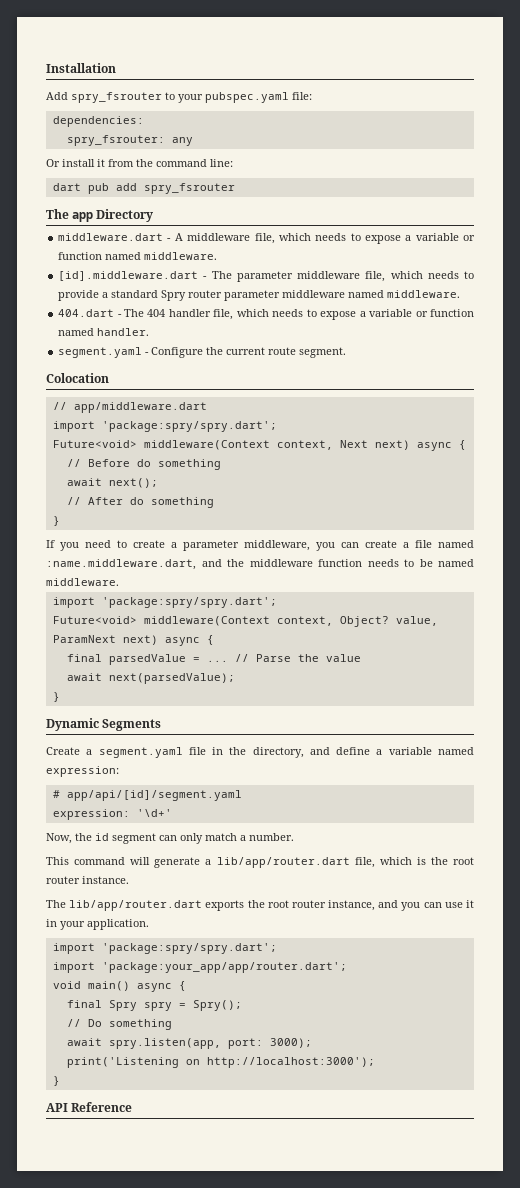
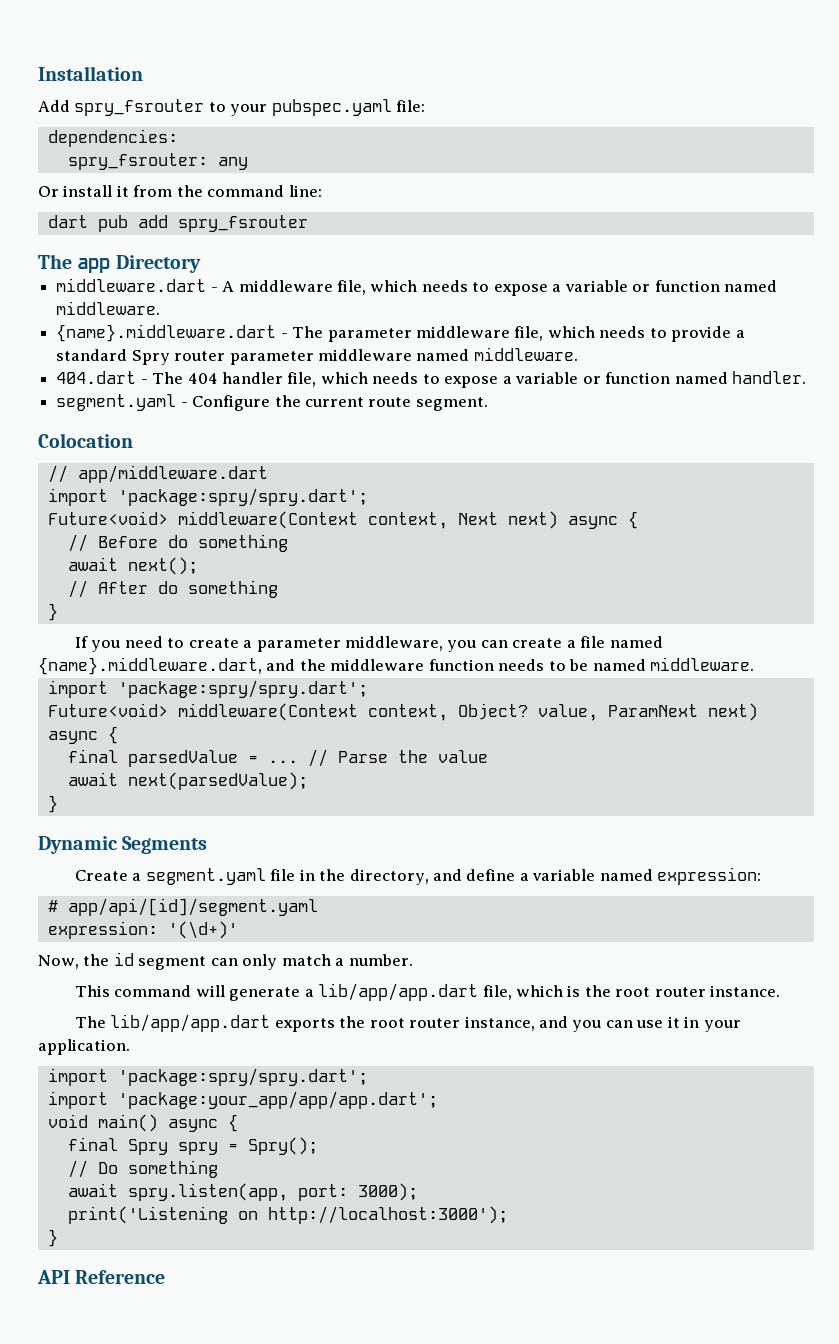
[58,271,199,281] [id].middleware.dart -> [56,324,277,342] {name}.middleware.dart
[46,559,196,570] :name.middleware.dart, -> [38,657,262,675] {name}.middleware.dart,
[136,809,172,817] '\d+' -> [167,921,238,939] '(\d+)'
[216,857,350,868] lib/app/router.dart -> [318,983,479,1001] lib/app/app.dart
[69,900,203,911] lib/app/router.dart -> [110,1014,271,1032] lib/app/app.dart
[101,962,347,973] 'package:your_app/app/router.dart'; -> [117,1091,438,1109] 'package:your_app/app/app.dart';

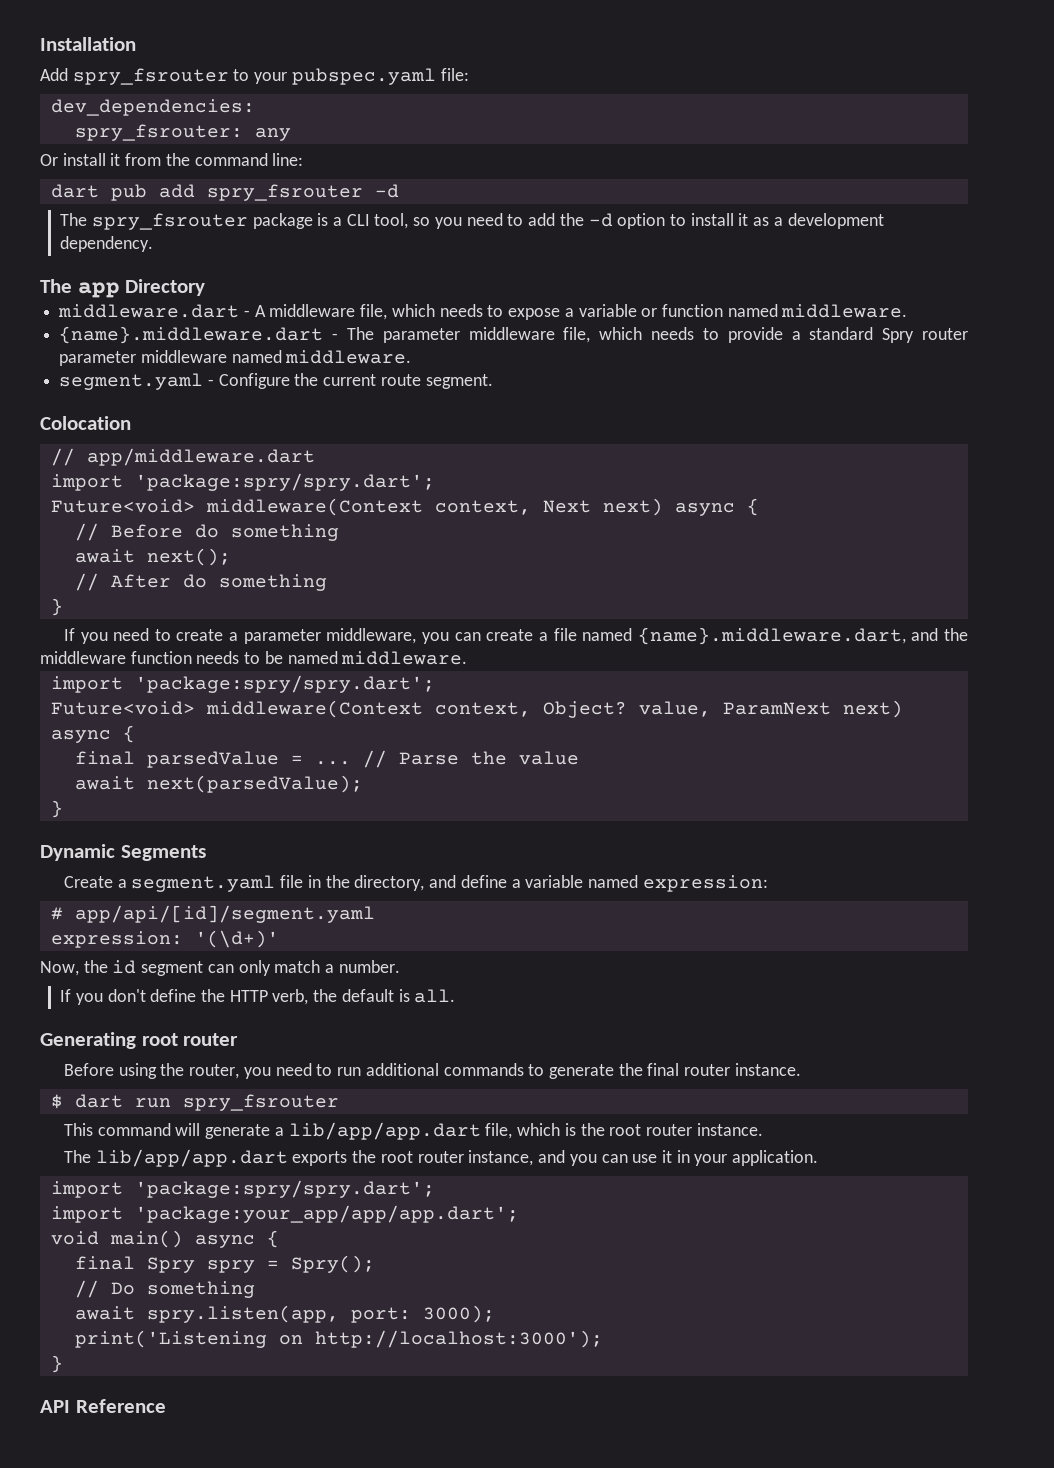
[47,129,178,147] dependencies: -> [50,99,255,116] dev_dependencies:
(308, 223) none -> [374,184,399,198] [60,213,884,230] [60,236,154,252] -d // The spry_fsrouter package is a CLI tool, so you need to add the -d option to install it as a development dependency.
[56,371,806,388] // 404.dart - The 404 handler file, which needs to expose a variable or function named handler. -> (412, 357) none
(413, 960) none -> [60,989,456,1005] [40,1032,239,1049] [63,1063,801,1079] [50,1094,339,1111] // If you don't define the HTTP verb, the default is all. // Generating root router // Before using the router, you need to run additional commands to generate the final router instance. // $ dart run spry_fsrouter

